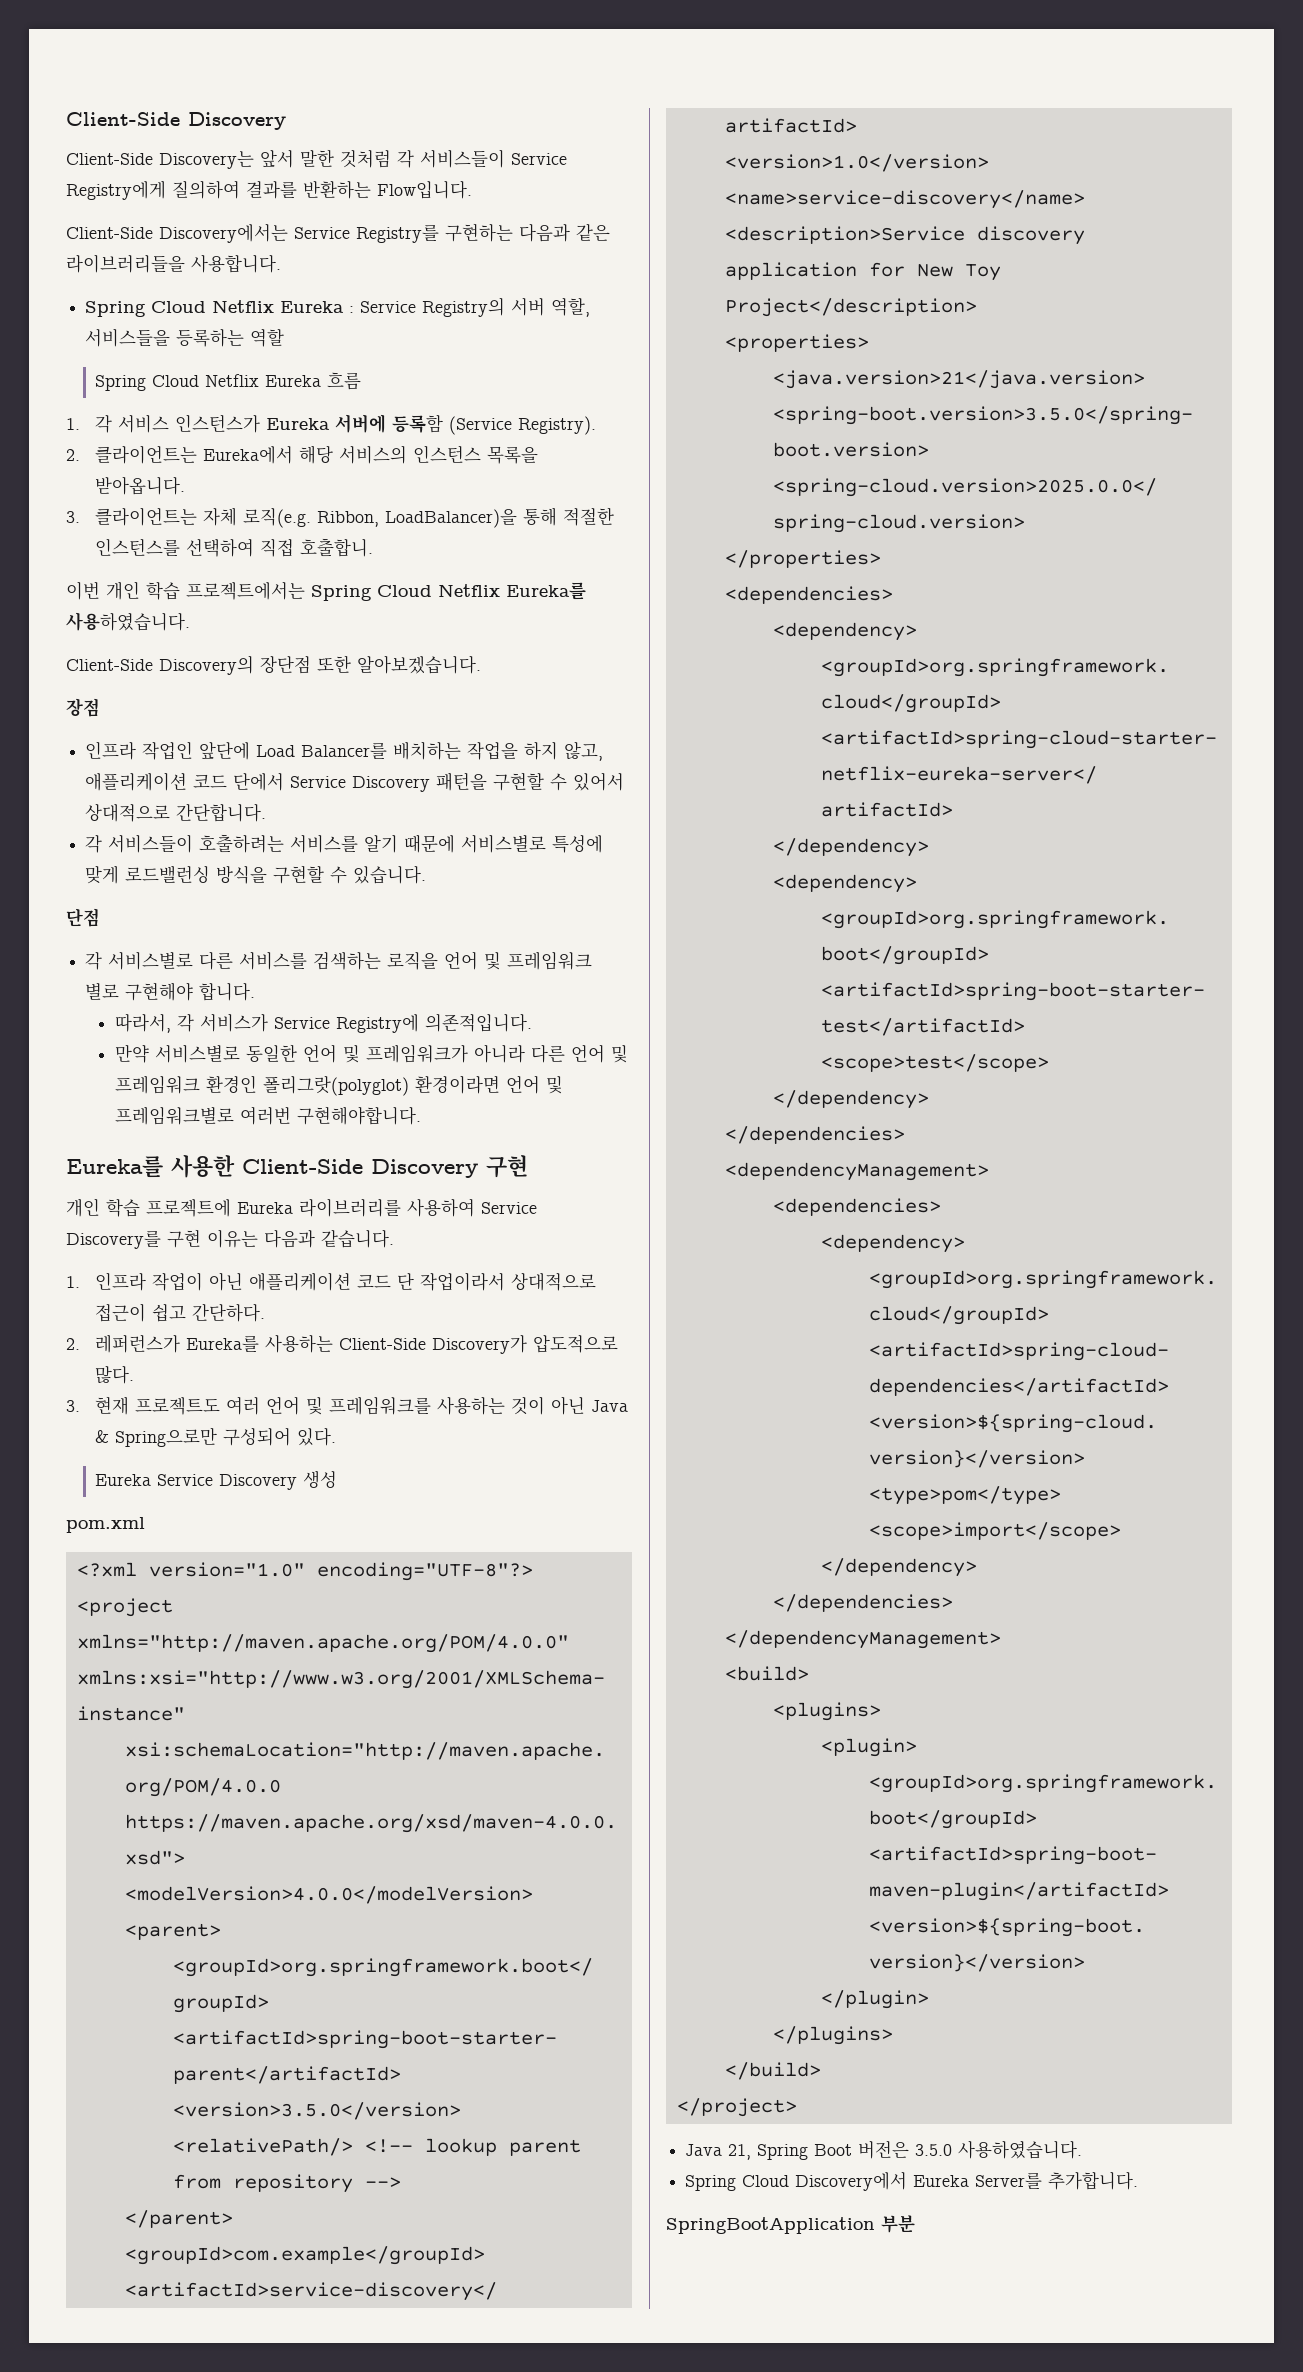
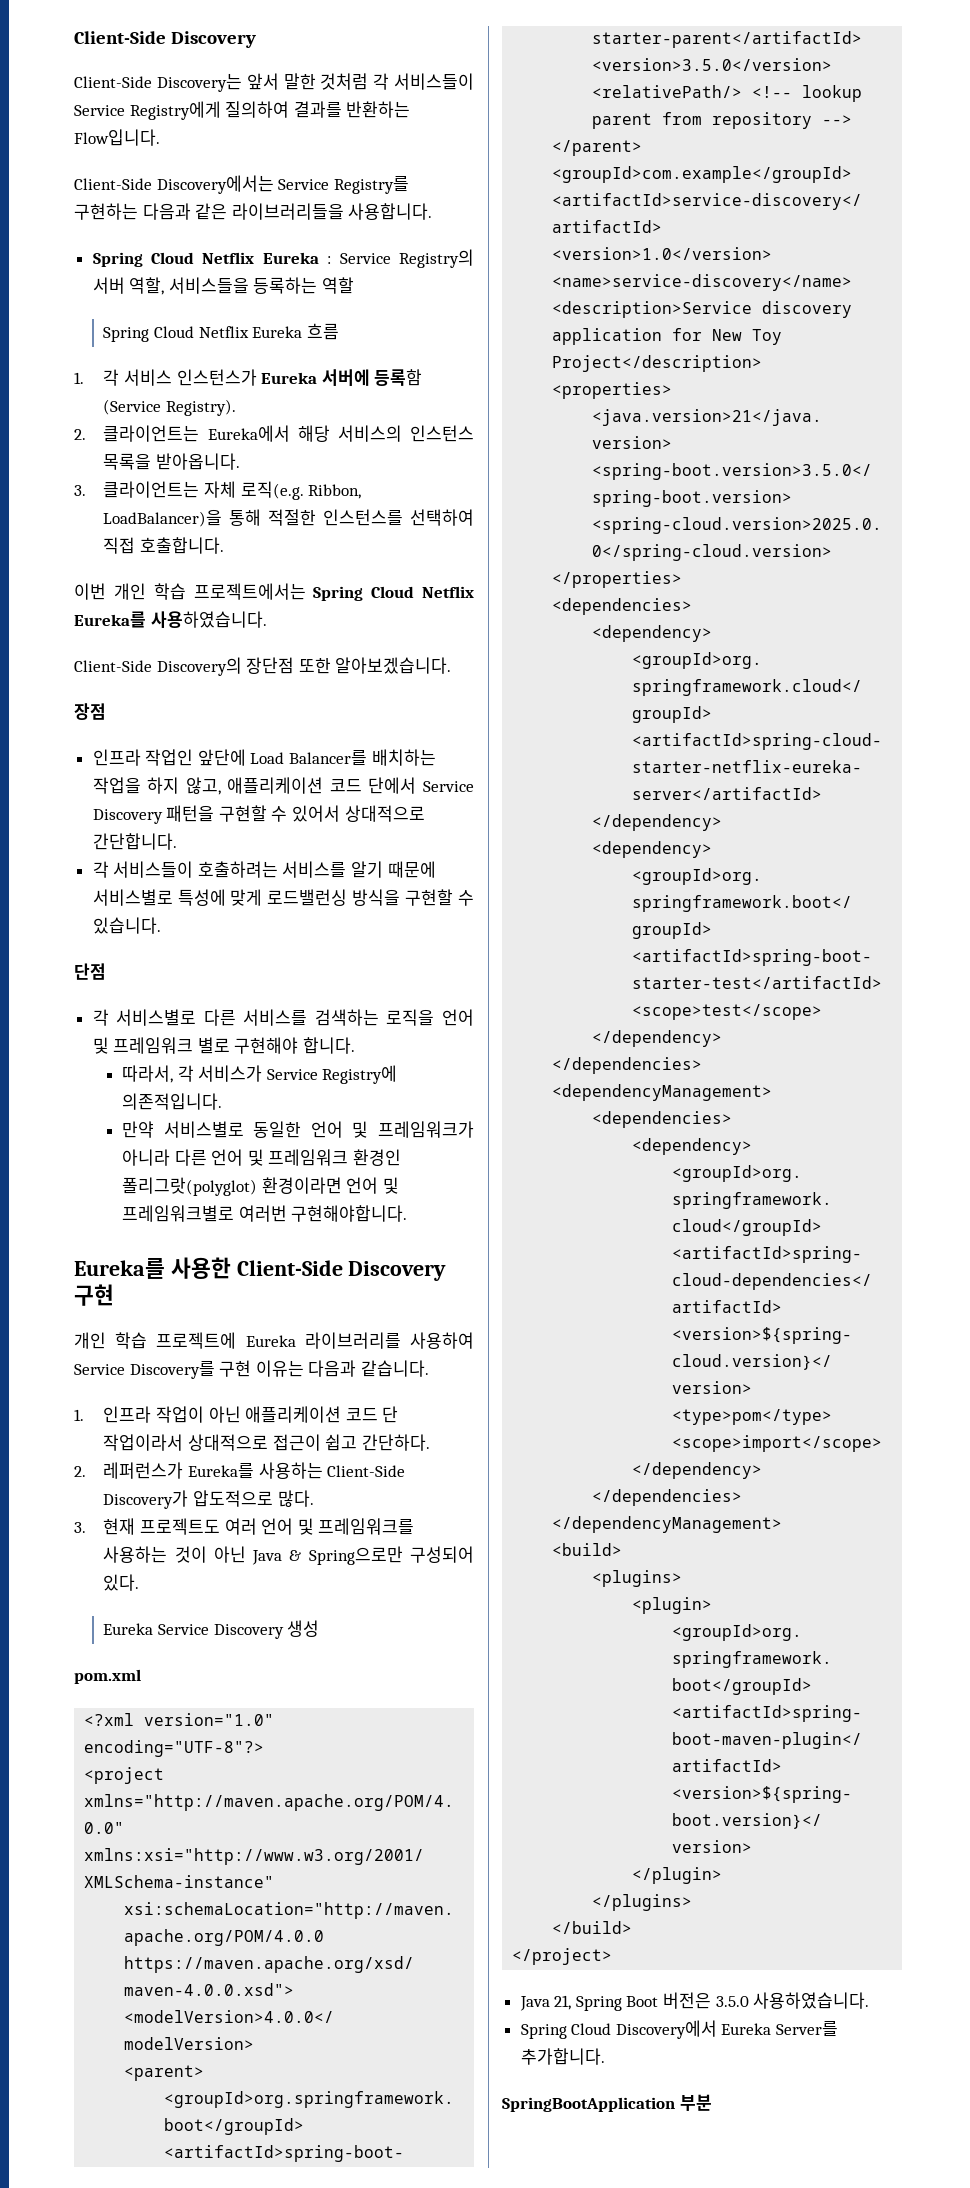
[300,538,374,557] 호출합니. -> [140,537,225,554] 호출합니다.

